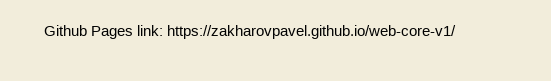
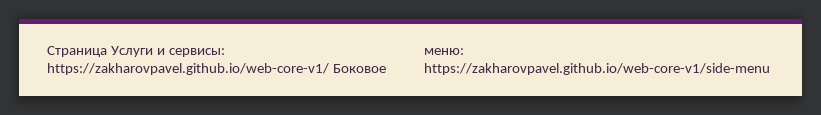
[44,25,457,39] Github Pages link: https://zakharovpavel.github.io/web-core-v1/ -> [47,46,225,57] [47,63,386,75] [424,48,464,55] [424,63,770,75] Страница Услуги и сервисы: https://zakharovpavel.github.io/web-core-v1/ Боковое меню: https://zakharovpavel.github.io/web-core-v1/side-menu

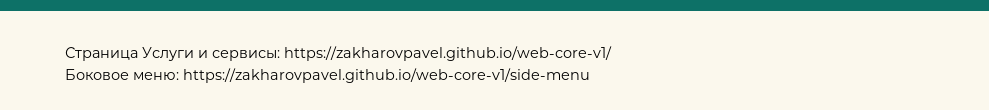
(329, 69) none -> (612, 53) //

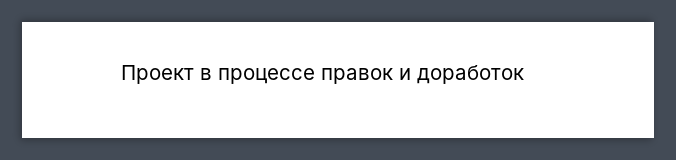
[65,46,612,61] [65,68,590,83] Страница Услуги и сервисы: https://zakharovpavel.github.io/web-core-v1/ // Боковое меню: https://zakharovpavel.github.io/web-core-v1/side-menu -> [121,65,524,84] Проект в процессе правок и доработок

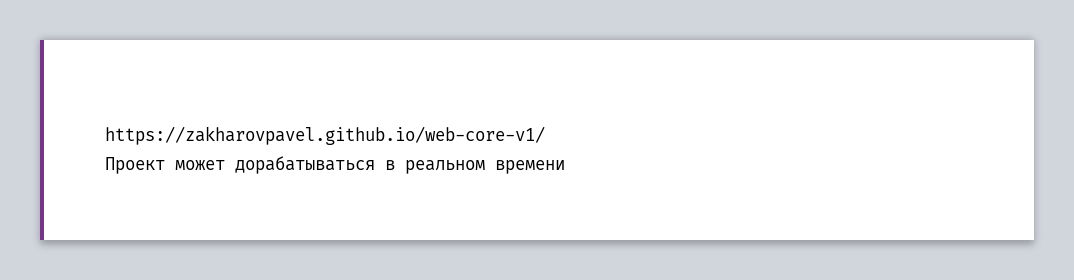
[121,65,524,84] Проект в процессе правок и доработок -> [105,126,545,145] [105,156,565,174] https://zakharovpavel.github.io/web-core-v1/ // Проект может дорабатываться в реальном времени

